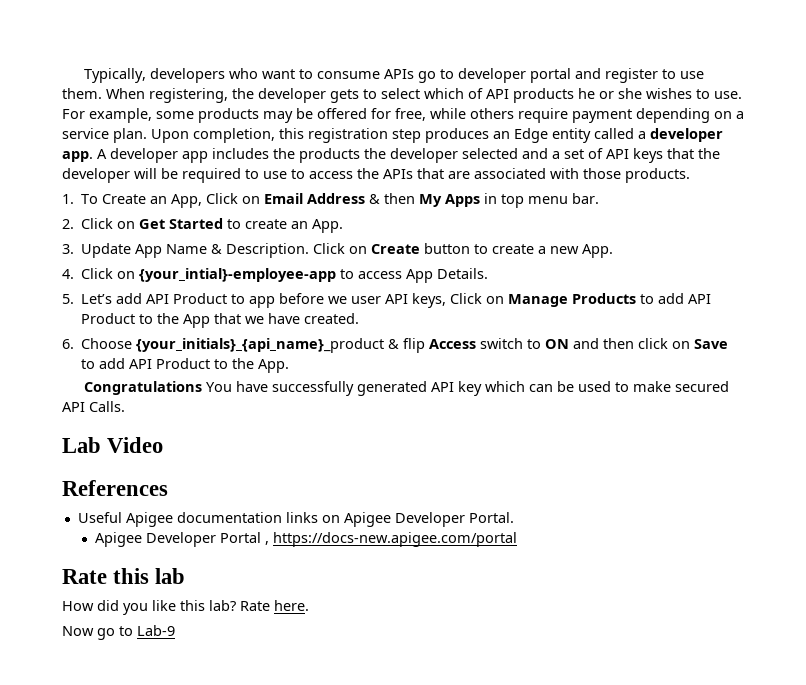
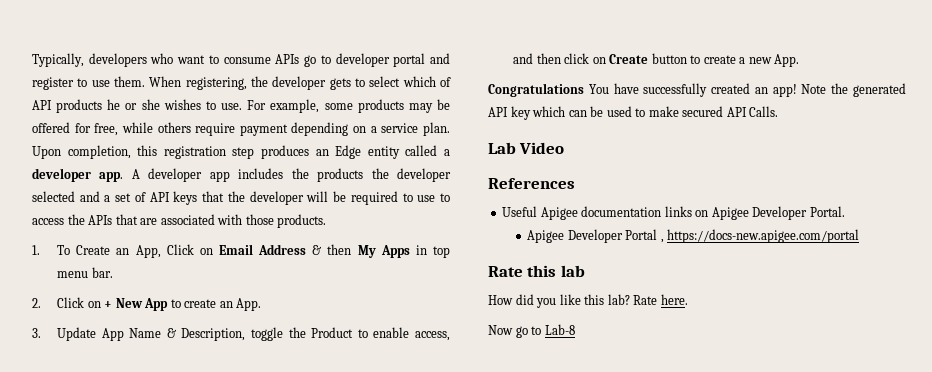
[139,218,224,229] Get Started -> [104,298,169,311] + New App
[226,243,346,258] Description. Click -> [181,327,450,341] [513,53,590,64] Description, toggle the Product to enable access, and then click
[62,268,489,283] [62,293,712,308] [81,313,360,328] [62,338,729,353] [81,358,290,373] // 4. Click on {your_intial}-employee-app to access App Details. // 5. Let’s add API Product to app before we user API keys, Click on Manage Products to add API Product to the App that we have created. // 6. Choose {your_initials}_{api_name}_product & flip Access switch to ON and then click on Save to add API Product to the App. -> (800, 60) none
(354, 388) none -> [711,83,849,97] created an app! Note the
[137,625,175,636] Lab-9 -> [544,324,575,335] Lab-8

